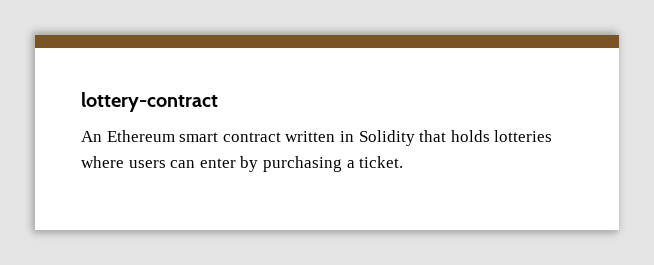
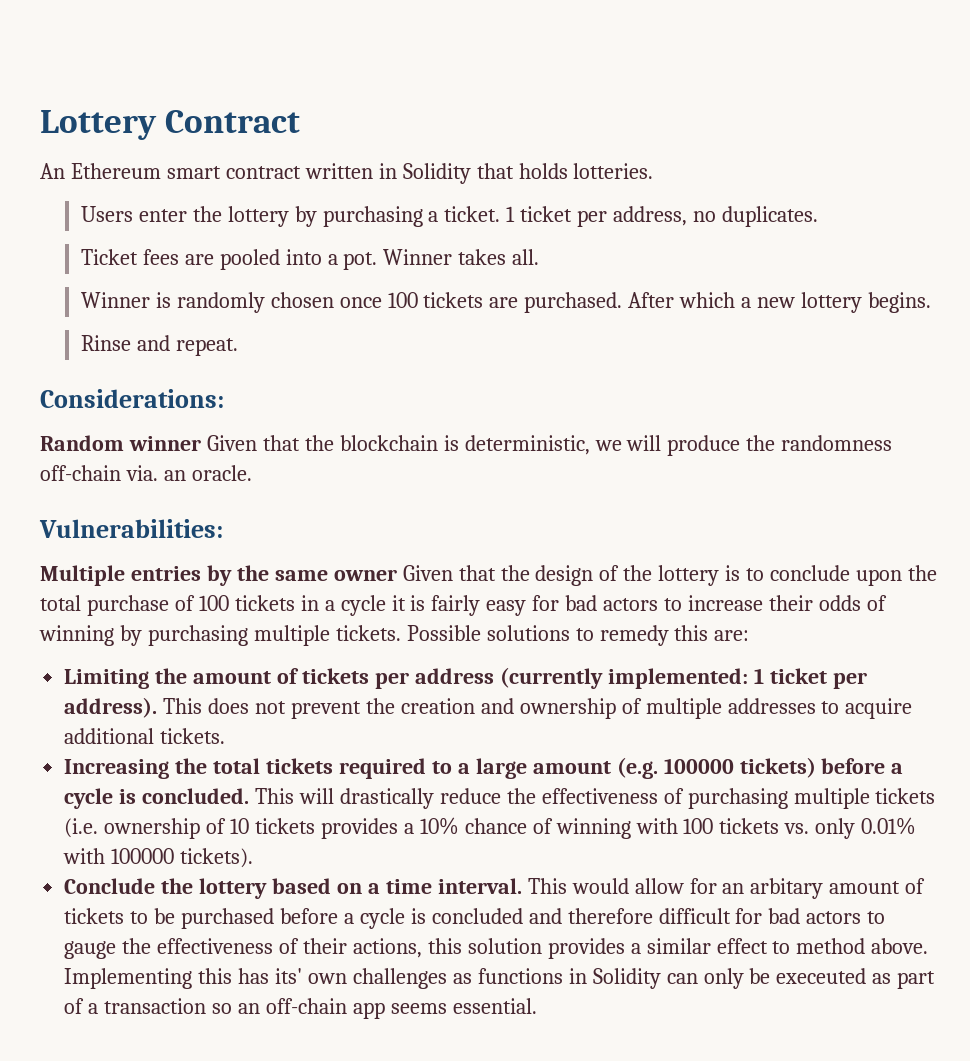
[81,92,218,112] lottery-contract -> [40,110,301,140] Lottery Contract
[494,130,553,142] [81,156,404,172] lotteries where users can enter by purchasing a ticket. -> [573,163,654,179] [80,206,819,227] [80,249,540,270] [80,292,932,313] [80,335,238,356] [40,389,224,408] [40,435,893,456] [40,465,252,481] [39,519,223,538] [40,565,937,586] [40,595,887,616] [39,625,750,646] [64,667,867,689] [64,697,913,719] [64,728,226,744] [64,757,904,779] [64,788,936,809] [64,817,917,839] [63,848,254,868] [64,878,926,899] [64,908,886,929] [64,938,929,959] [64,968,936,989] [64,998,537,1019] lotteries. // Users enter the lottery by purchasing a ticket. 1 ticket per address, no duplicates. // Ticket fees are pooled into a pot. Winner takes all. // Winner is randomly chosen once 100 tickets are purchased. After which a new lottery begins. // Rinse and repeat. // Considerations: // Random winner Given that the blockchain is deterministic, we will produce the randomness off-chain via. an oracle. // Vulnerabilities: // Multiple entries by the same owner Given that the design of the lottery is to conclude upon the total purchase of 100 tickets in a cycle it is fairly easy for bad actors to increase their odds of winning by purchasing multiple tickets. Possible solutions to remedy this are: // Limiting the amount of tickets per address (currently implemented: 1 ticket per address). This does not prevent the creation and ownership of multiple addresses to acquire additional tickets. // Increasing the total tickets required to a large amount (e.g. 100000 tickets) before a cycle is concluded. This will drastically reduce the effectiveness of purchasing multiple tickets (i.e. ownership of 10 tickets provides a 10% chance of winning with 100 tickets vs. only 0.01% with 100000 tickets). // Conclude the lottery based on a time interval. This would allow for an arbitary amount of tickets to be purchased before a cycle is concluded and therefore difficult for bad actors to gauge the effectiveness of their actions, this solution provides a similar effect to method above. Implementing this has its' own challenges as functions in Solidity can only be execeuted as part of a transaction so an off-chain app seems essential.

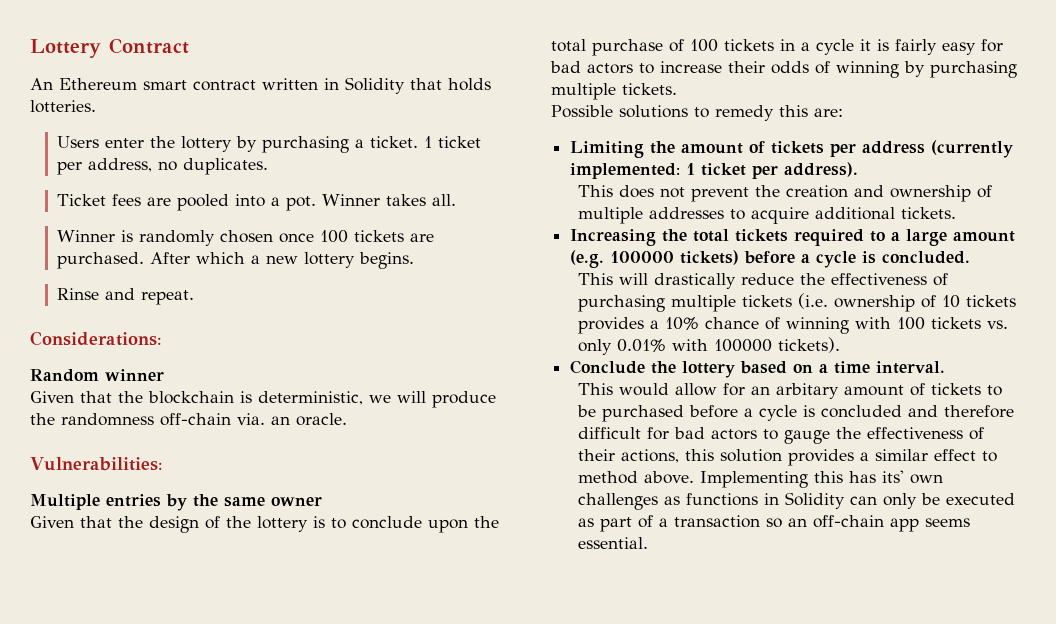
(201, 443) none -> (164, 375) //
(397, 575) none -> (322, 501) //
(401, 633) none -> (677, 89) //
(158, 707) none -> (859, 169) //
(250, 796) none -> (971, 257) //
(522, 886) none -> (946, 367) //
[776,968,867,984] execeuted -> [946,493,1016,505] executed

